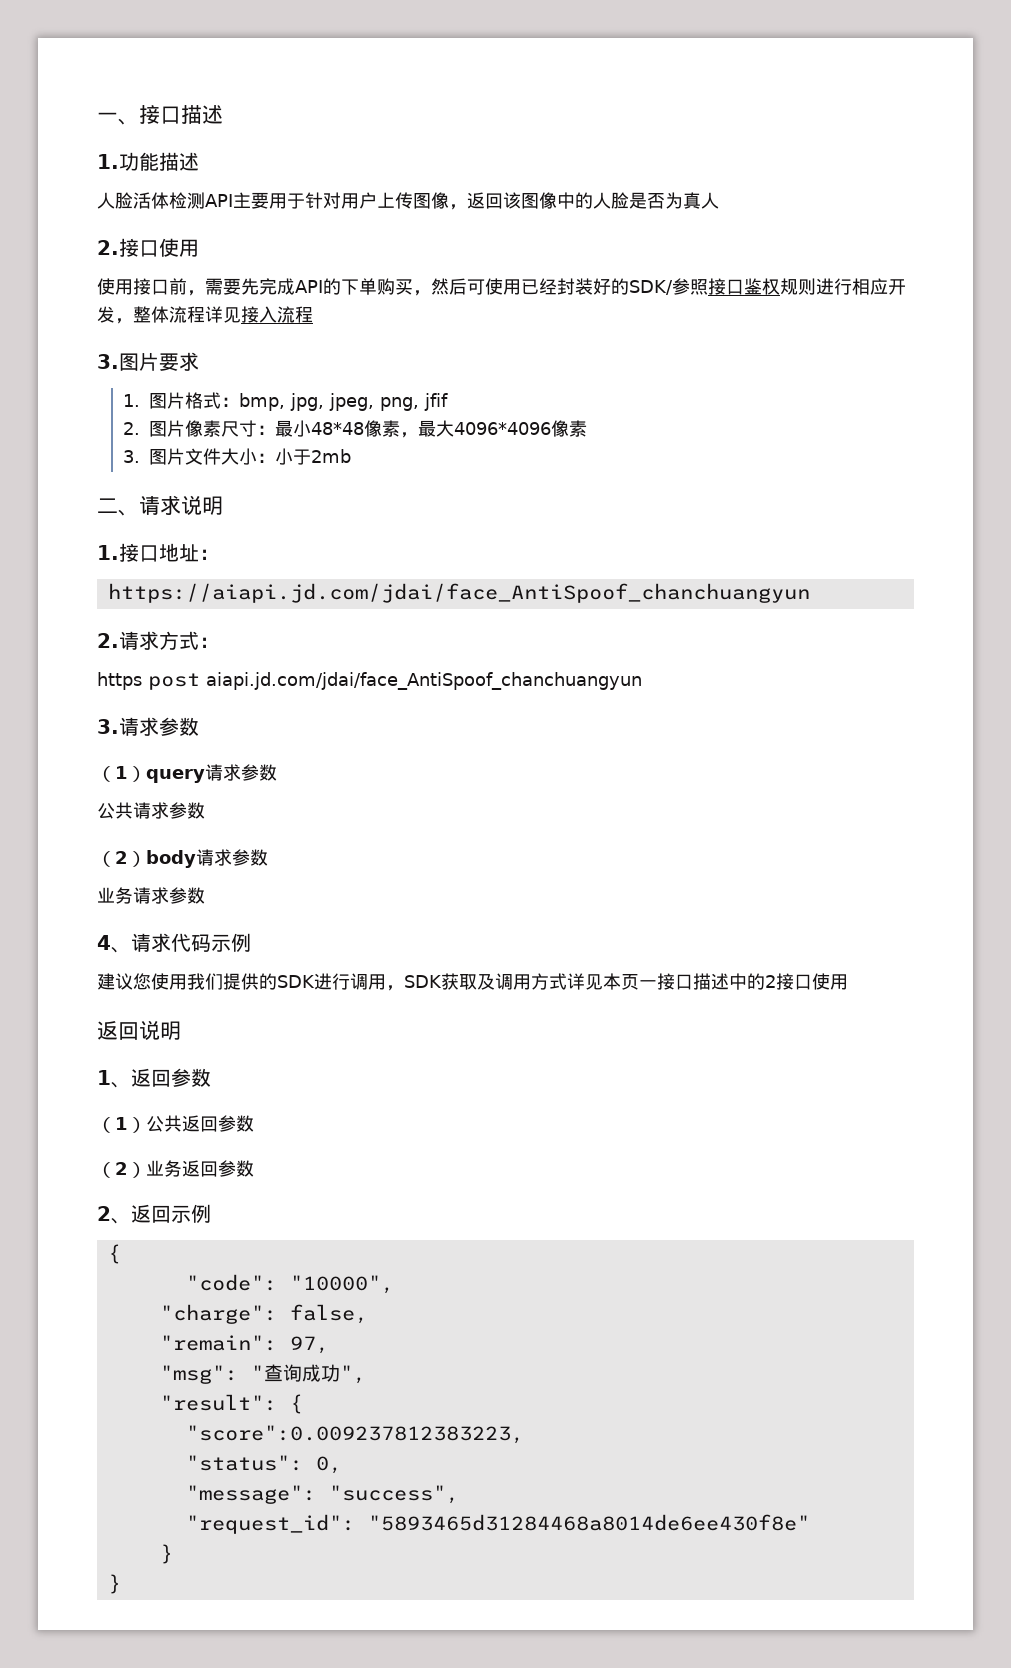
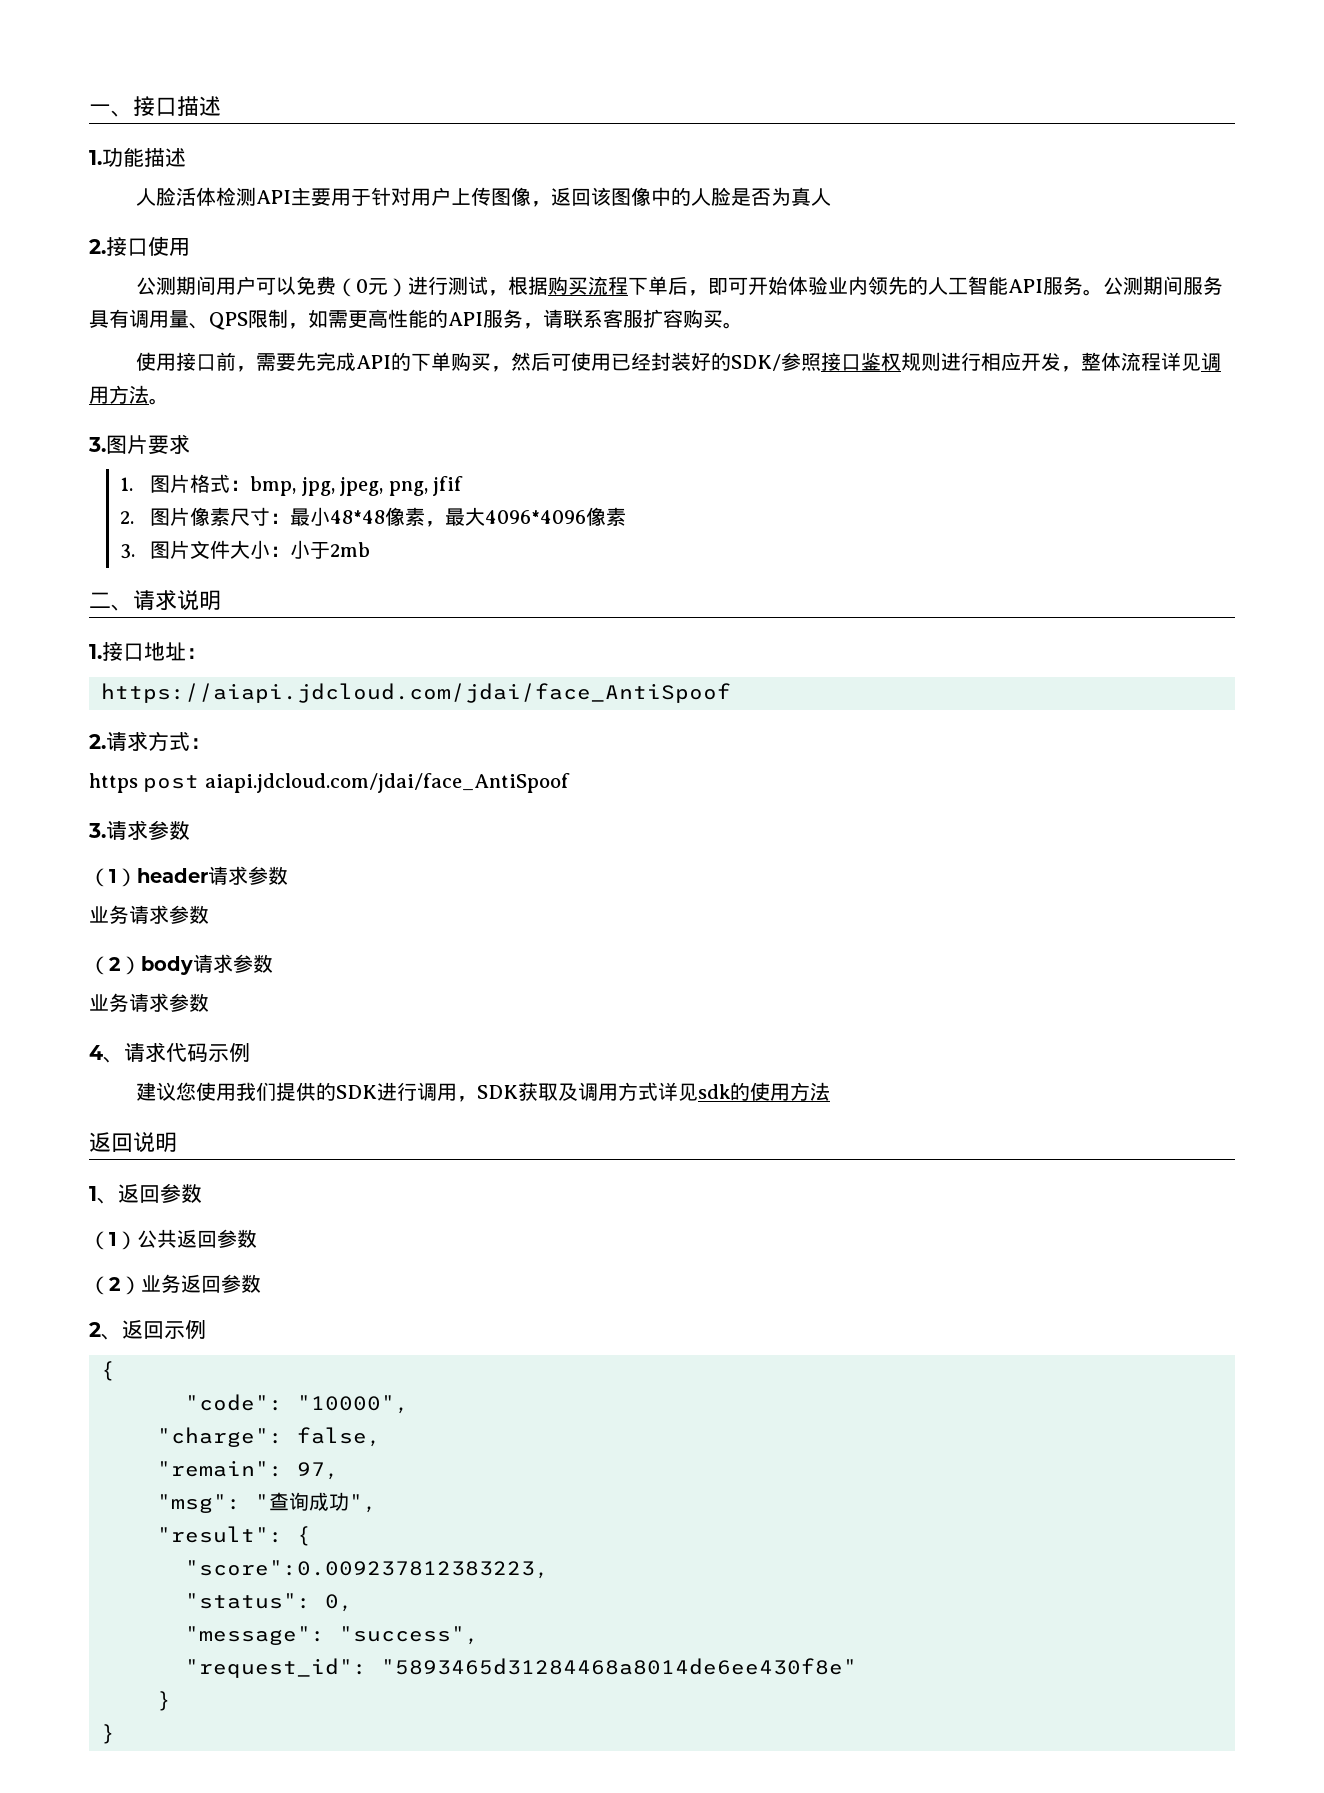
(199, 248) none -> [135,276,1223,297] [89,309,743,330] // 公测期间用户可以免费（0元）进行测试，根据购买流程下单后，即可开始体验业内领先的人工智能API服务。公测期间服务具有调用量、QPS限制，如需更高性能的API服务，请联系客服扩容购买。
[241,306,313,323] 接入流程 -> [1200,352,1221,371] [89,385,169,405] 调用方法。
[107,583,810,603] https://aiapi.jd.com/jdai/face_AntiSpoof_chanchuangyun -> [101,683,731,703] https://aiapi.jdcloud.com/jdai/face_AntiSpoof
[206,672,642,690] aiapi.jd.com/jdai/face_AntiSpoof_chanchuangyun -> [204,773,570,793] aiapi.jdcloud.com/jdai/face_AntiSpoof
[146,764,277,783] [97,802,133,819] query请求参数 // 公共 -> [137,866,288,885] [89,905,129,924] header请求参数 // 业务
[603,973,848,990] 本页一接口描述中的2接口使用 -> [697,1082,830,1101] sdk的使用方法

